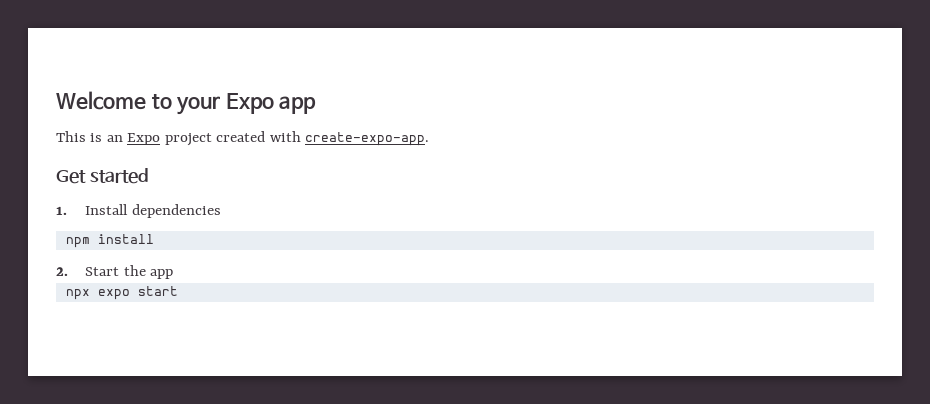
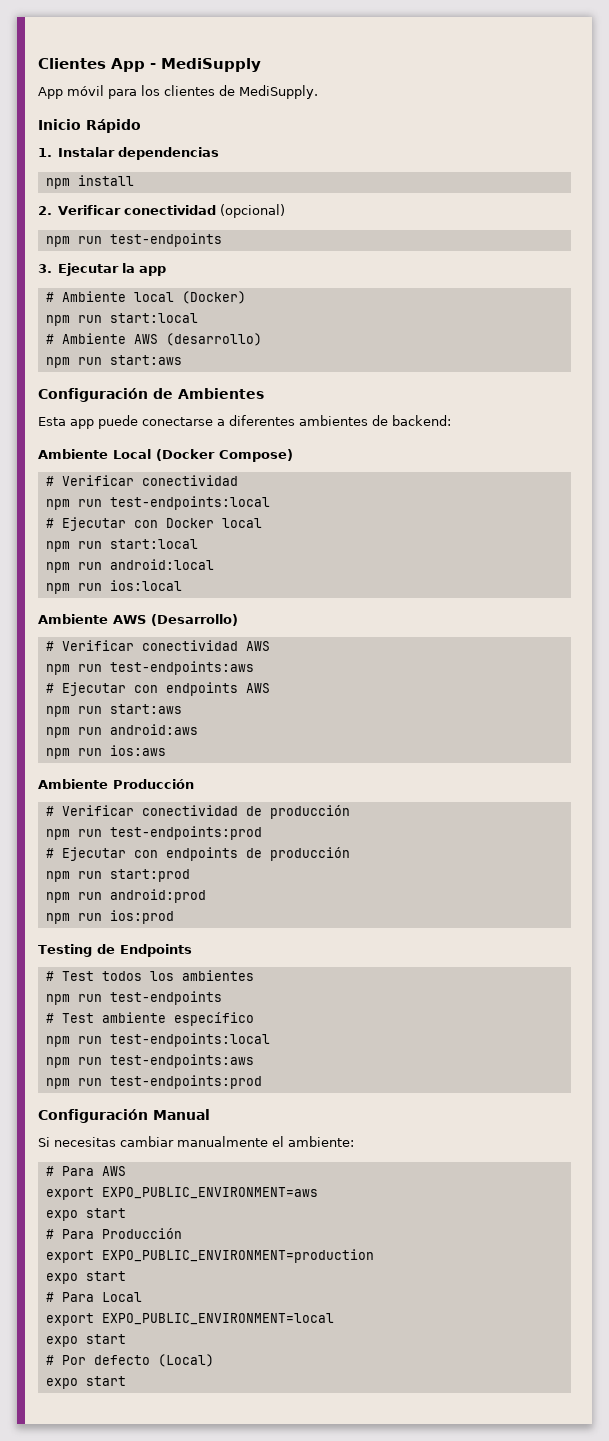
[56,91,317,115] [56,131,430,146] [56,168,149,184] Welcome to your Expo app // This is an Expo project created with create-expo-app. // Get started -> [38,58,261,72] [38,85,318,99] [38,119,141,133] Clientes App - MediSupply // App móvil para los clientes de MediSupply. // Inicio Rápido
[85,204,221,218] Install dependencies -> [58,147,220,160] Instalar dependencias
[85,265,174,279] [65,289,90,300] Start the app // npx -> [58,204,286,218] [45,233,222,247] [38,263,167,276] [45,291,246,304] [45,313,198,326] [45,333,262,346] [45,355,182,368] [38,388,264,402] [38,415,451,429] [38,449,293,462] [45,475,238,486] [45,496,270,510] [45,517,262,531] [45,539,198,552] [45,559,214,573] [45,580,182,594] [38,614,238,626] [45,640,270,651] [45,661,254,675] [45,682,270,696] [45,704,182,717] [45,724,198,738] [45,745,166,759] [38,779,194,789] [45,805,350,819] [45,826,262,840] [45,847,350,861] [45,869,190,882] [45,889,206,903] [45,910,174,924] [38,944,192,957] [45,970,254,981] [45,991,222,1005] [45,1012,254,1026] [45,1033,270,1047] [45,1054,254,1068] [45,1075,262,1089] [38,1109,210,1123] [38,1136,354,1147] [45,1166,126,1176] [45,1187,318,1200] [45,1208,126,1221] [45,1228,182,1239] [45,1249,374,1263] [45,1271,126,1284] [45,1292,142,1302] [45,1313,334,1326] [45,1334,126,1347] [45,1354,214,1367] Verificar conectividad (opcional) // npm run test-endpoints // 3. Ejecutar la app // # Ambiente local (Docker) // npm run start:local // # Ambiente AWS (desarrollo) // npm run start:aws // Configuración de Ambientes // Esta app puede conectarse a diferentes ambientes de backend: // Ambiente Local (Docker Compose) // # Verificar conectividad // npm run test-endpoints:local // # Ejecutar con Docker local // npm run start:local // npm run android:local // npm run ios:local // Ambiente AWS (Desarrollo) // # Verificar conectividad AWS // npm run test-endpoints:aws // # Ejecutar con endpoints AWS // npm run start:aws // npm run android:aws // npm run ios:aws // Ambiente Producción // # Verificar conectividad de producción // npm run test-endpoints:prod // # Ejecutar con endpoints de producción // npm run start:prod // npm run android:prod // npm run ios:prod // Testing de Endpoints // # Test todos los ambientes // npm run test-endpoints // # Test ambiente específico // npm run test-endpoints:local // npm run test-endpoints:aws // npm run test-endpoints:prod // Configuración Manual // Si necesitas cambiar manualmente el ambiente: // # Para AWS // export EXPO_PUBLIC_ENVIRONMENT=aws // expo start // # Para Producción // export EXPO_PUBLIC_ENVIRONMENT=production // expo start // # Para Local // export EXPO_PUBLIC_ENVIRONMENT=local // expo start // # Por defecto (Local) //

